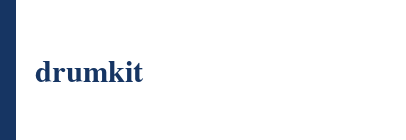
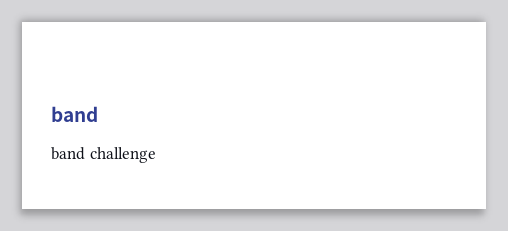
[35,61,144,82] drumkit -> [51,106,98,122] [51,147,156,163] band // band challenge

